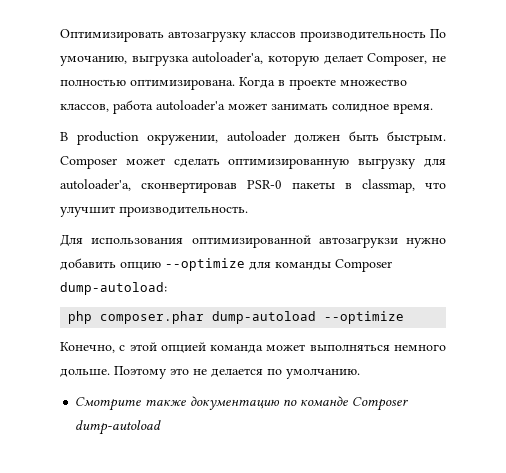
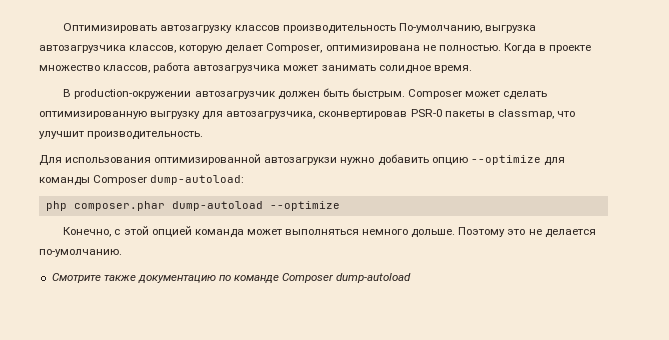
[430,29,446,38] [60,52,447,66] [60,79,235,90] По умочанию, выгрузка autoloader'а, которую делает Composer, не полностью оптимизирована. -> [398,23,536,33] [39,43,501,54] По-умолчанию, выгрузка автозагрузчика классов, которую делает Composer, оптимизирована не полностью.
[156,100,225,111] autoloader'а -> [193,65,281,73] автозагрузчика
[76,131,286,145] production окружении, autoloader -> [74,89,276,99] production-окружении автозагрузчик
[60,179,131,191] autoloader'а, -> [226,111,316,119] автозагрузчика,
[267,369,360,379] по умолчанию. -> [39,249,122,257] по-умолчанию.

